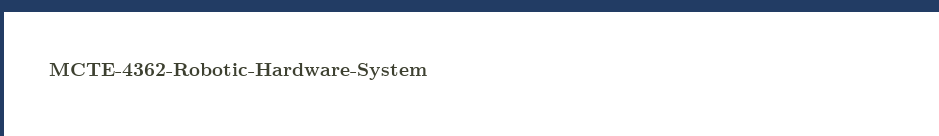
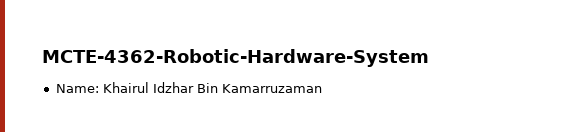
(427, 71) none -> [55,82,322,93] // Name: Khairul Idzhar Bin Kamarruzaman

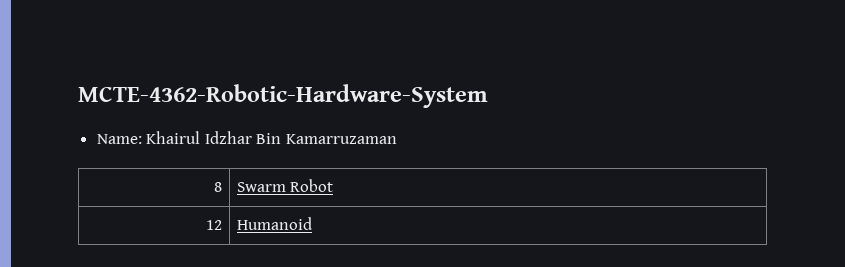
(322, 88) none -> [214,182,223,192] [236,179,334,192] [206,220,223,230] [236,217,312,230] // 8 | Swarm Robot // 12 | Humanoid

